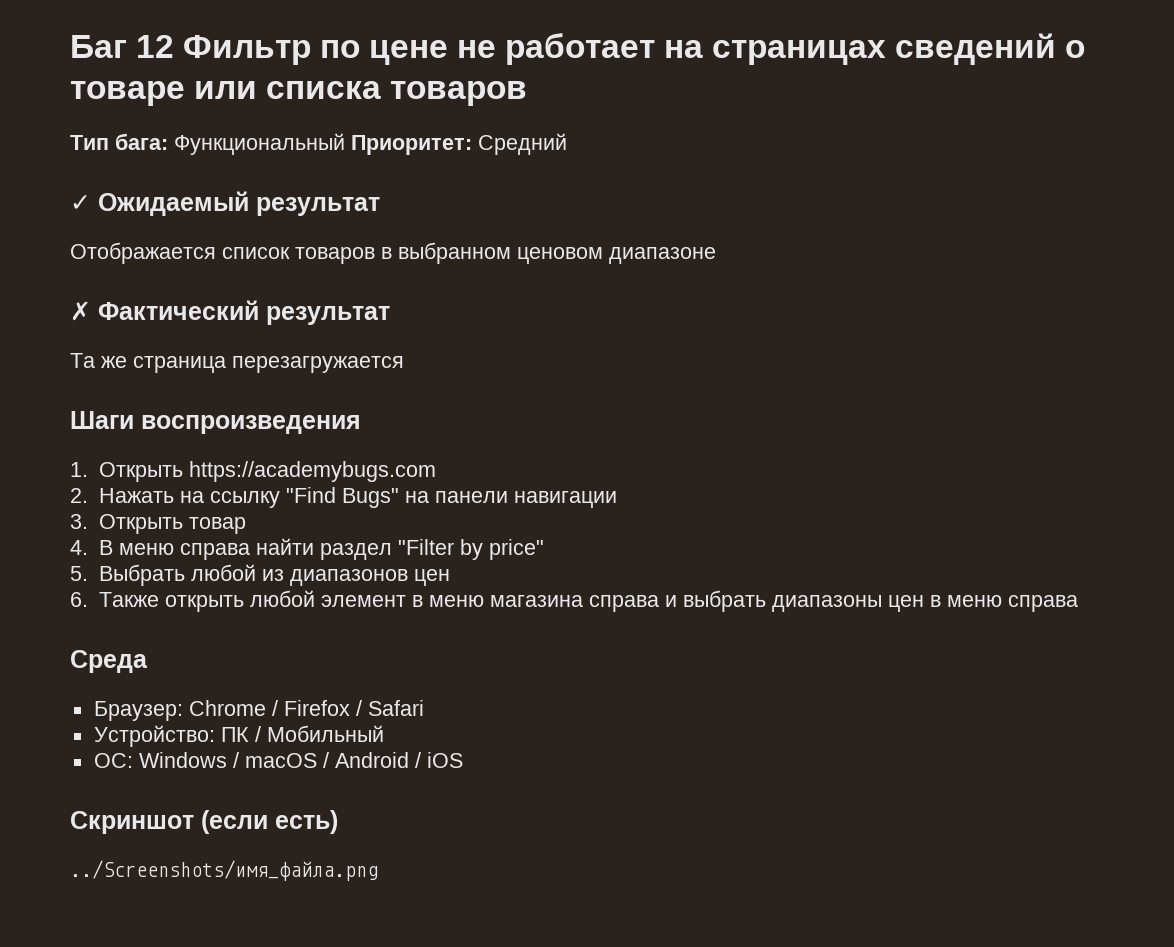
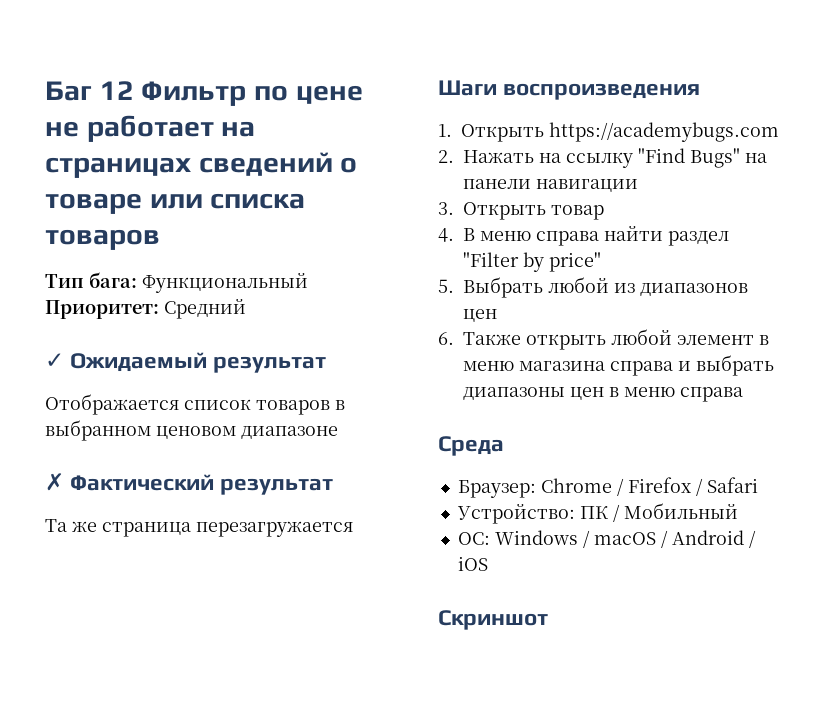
[201,810,338,834] [70,860,378,881] (если есть) // ../Screenshots/имя_файла.png -> (548, 620) none

